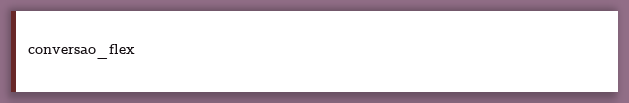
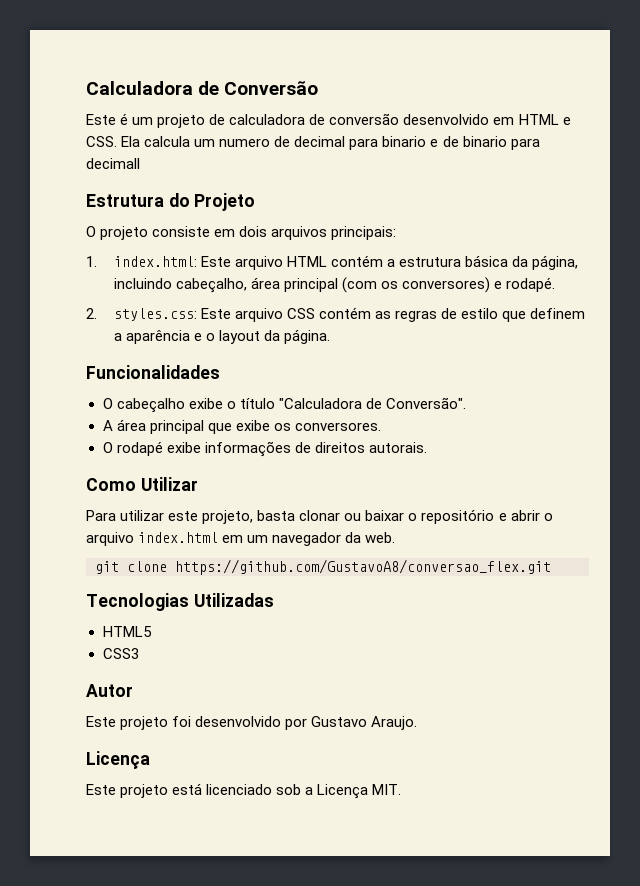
[28,44,135,59] conversao_flex -> [86,81,319,95] [86,113,571,128] [86,136,540,150] [86,158,140,169] [86,193,256,211] [86,226,397,240] [86,255,579,270] [113,277,556,293] [86,307,586,322] [113,329,331,344] [86,365,220,379] [102,397,466,413] [102,419,381,434] [102,441,427,457] [86,477,198,491] [86,509,553,524] [86,532,396,546] [95,559,551,575] [86,593,274,611] [102,626,152,637] [102,648,139,659] [86,684,133,697] [86,716,418,730] [86,751,150,769] [86,783,402,799] Calculadora de Conversão // Este é um projeto de calculadora de conversão desenvolvido em HTML e CSS. Ela calcula um numero de decimal para binario e de binario para decimall // Estrutura do Projeto // O projeto consiste em dois arquivos principais: // 1. index.html: Este arquivo HTML contém a estrutura básica da página, incluindo cabeçalho, área principal (com os conversores) e rodapé. // 2. styles.css: Este arquivo CSS contém as regras de estilo que definem a aparência e o layout da página. // Funcionalidades // O cabeçalho exibe o título "Calculadora de Conversão". // A área principal que exibe os conversores. // O rodapé exibe informações de direitos autorais. // Como Utilizar // Para utilizar este projeto, basta clonar ou baixar o repositório e abrir o arquivo index.html em um navegador da web. // git clone https://github.com/GustavoA8/conversao_flex.git // Tecnologias Utilizadas // HTML5 // CSS3 // Autor // Este projeto foi desenvolvido por Gustavo Araujo. // Licença // Este projeto está licenciado sob a Licença MIT.

